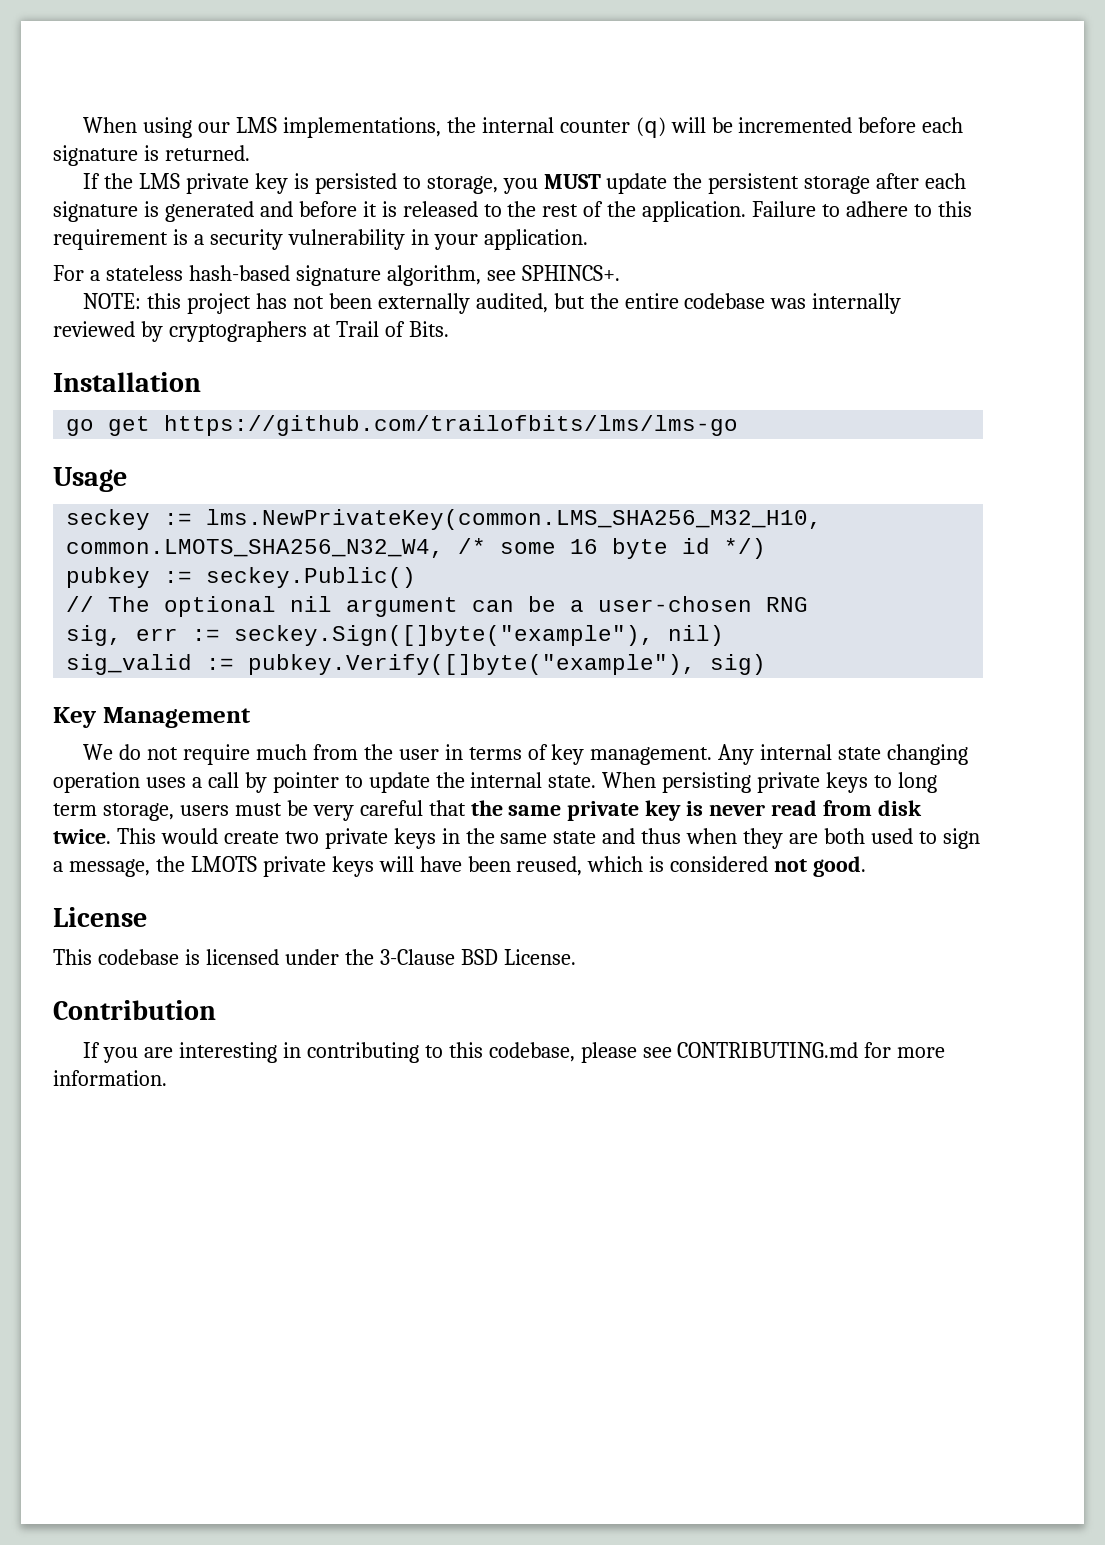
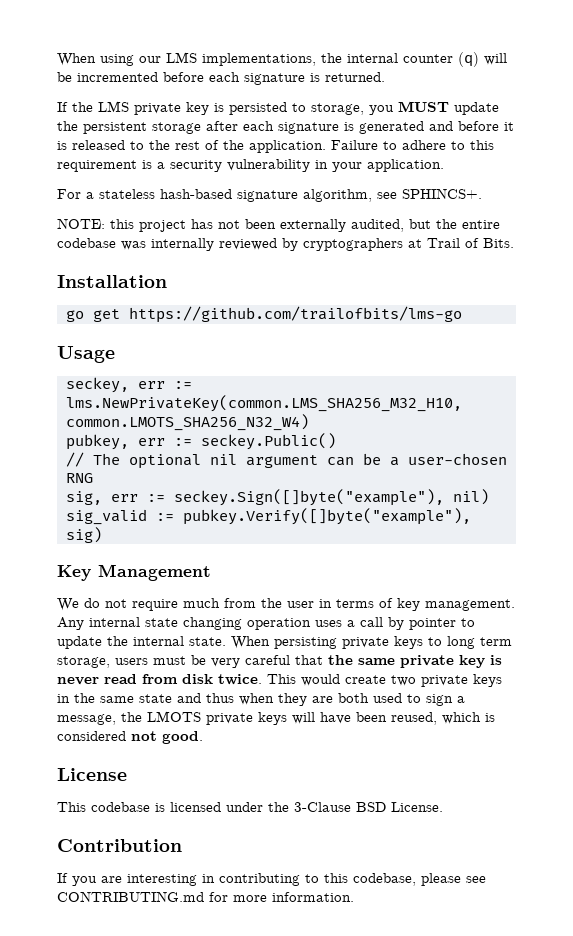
[164,415,739,436] https://github.com/trailofbits/lms/lms-go -> [129,306,462,323] https://github.com/trailofbits/lms-go
[66,509,823,530] [66,538,767,559] [66,567,151,588] seckey := lms.NewPrivateKey(common.LMS_SHA256_M32_H10, common.LMOTS_SHA256_N32_W4, /* some 16 byte id */) // pubkey -> [66,377,192,393] [66,395,462,412] [66,414,309,431] [66,434,165,450] seckey, err := lms.NewPrivateKey(common.LMS_SHA256_M32_H10, common.LMOTS_SHA256_N32_W4) // pubkey, err

